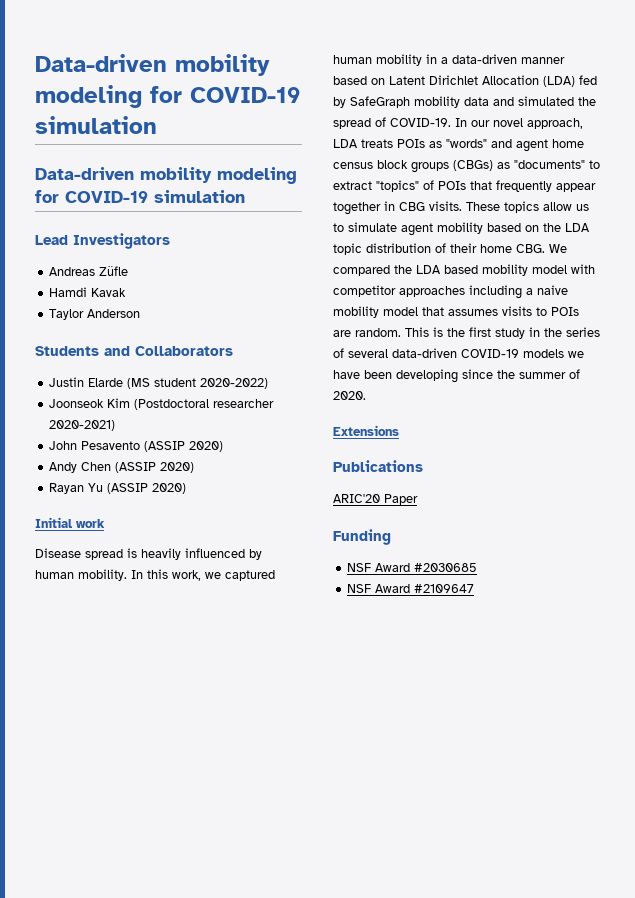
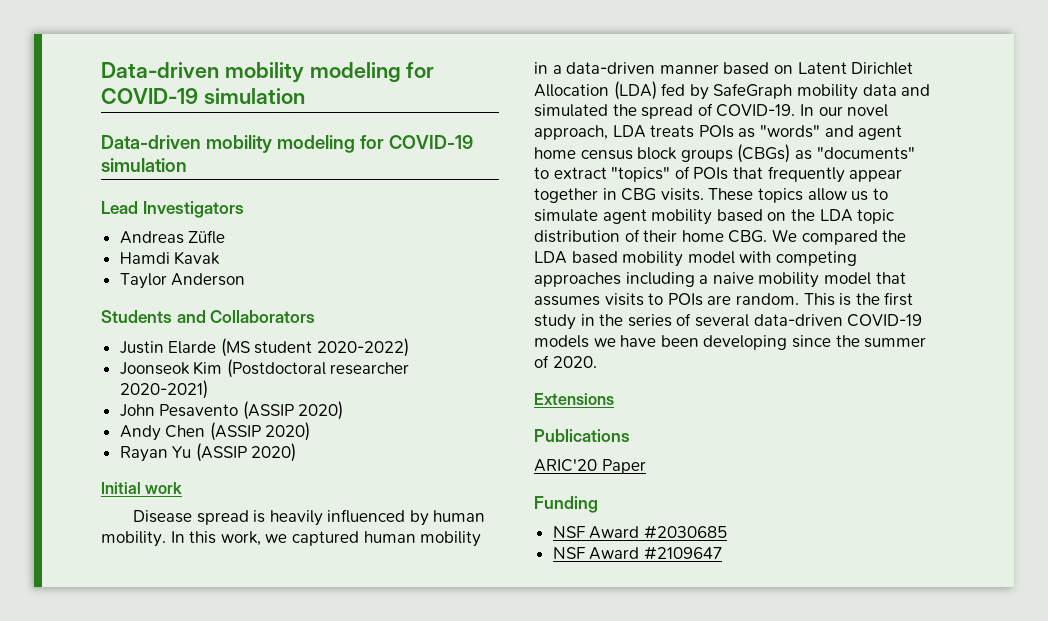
[333,285,396,297] competitor -> [775,251,857,266] competing

